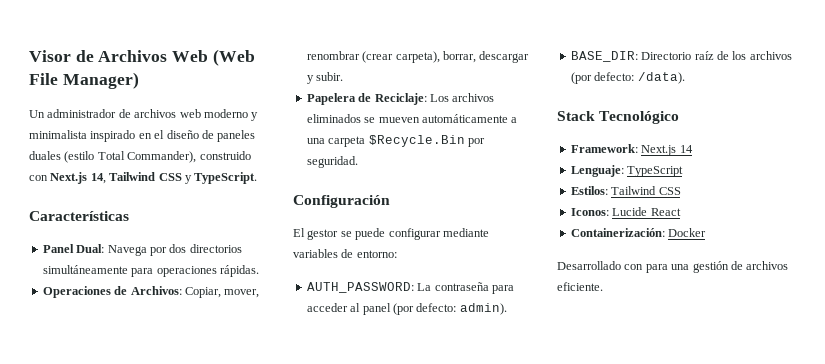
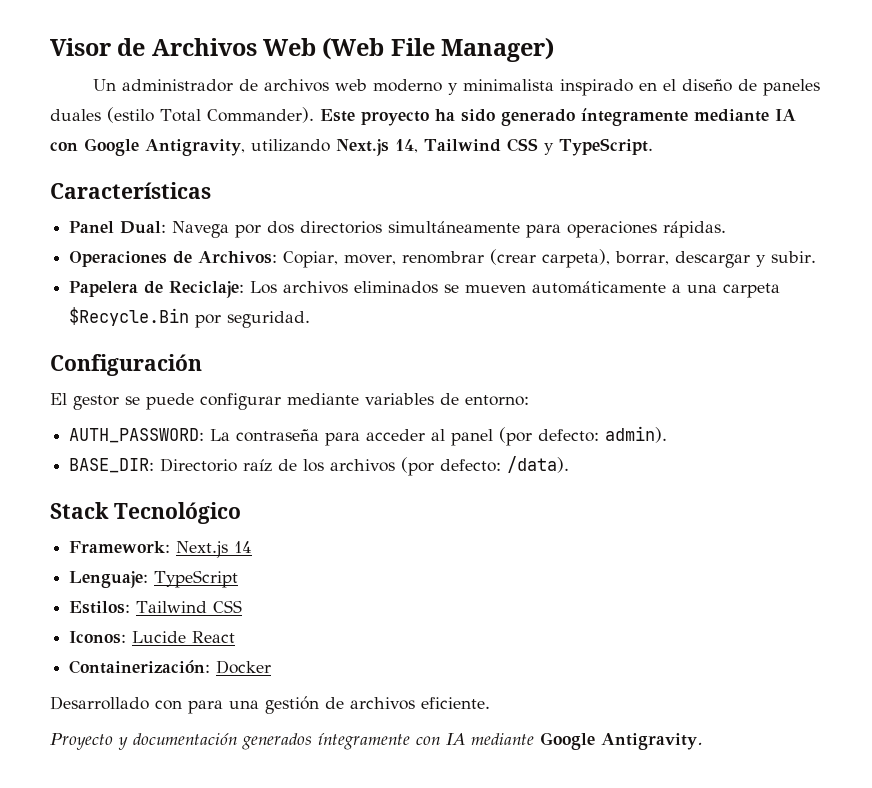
[127,151,251,163] [29,175,48,181] Commander), construido con -> [206,107,796,126] [50,138,330,156] Commander). Este proyecto ha sido generado íntegramente mediante IA con Google Antigravity, utilizando
(603, 286) none -> [50,732,703,750] // Proyecto y documentación generados íntegramente con IA mediante Google Antigravity.

